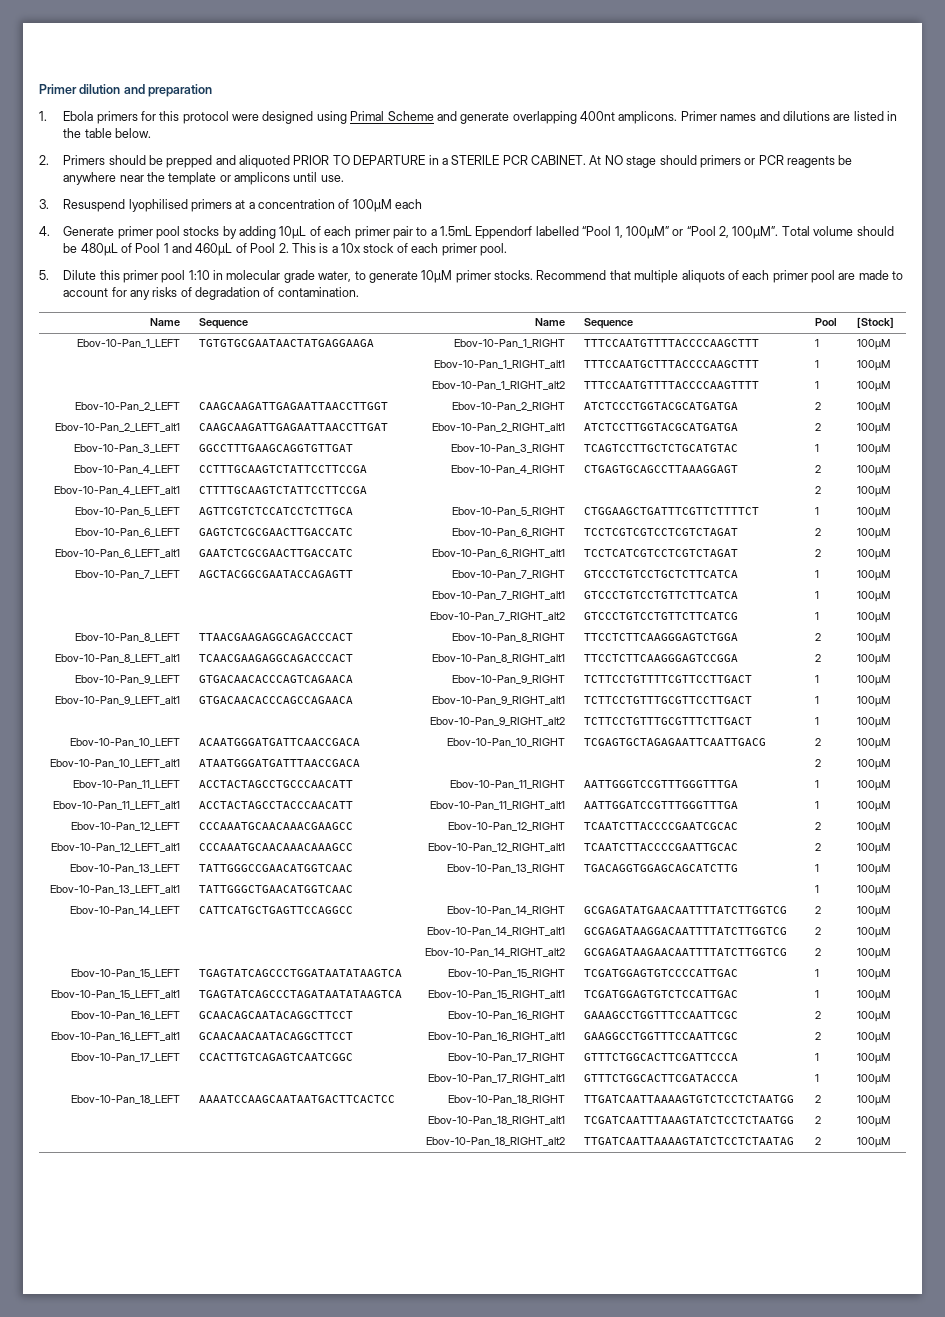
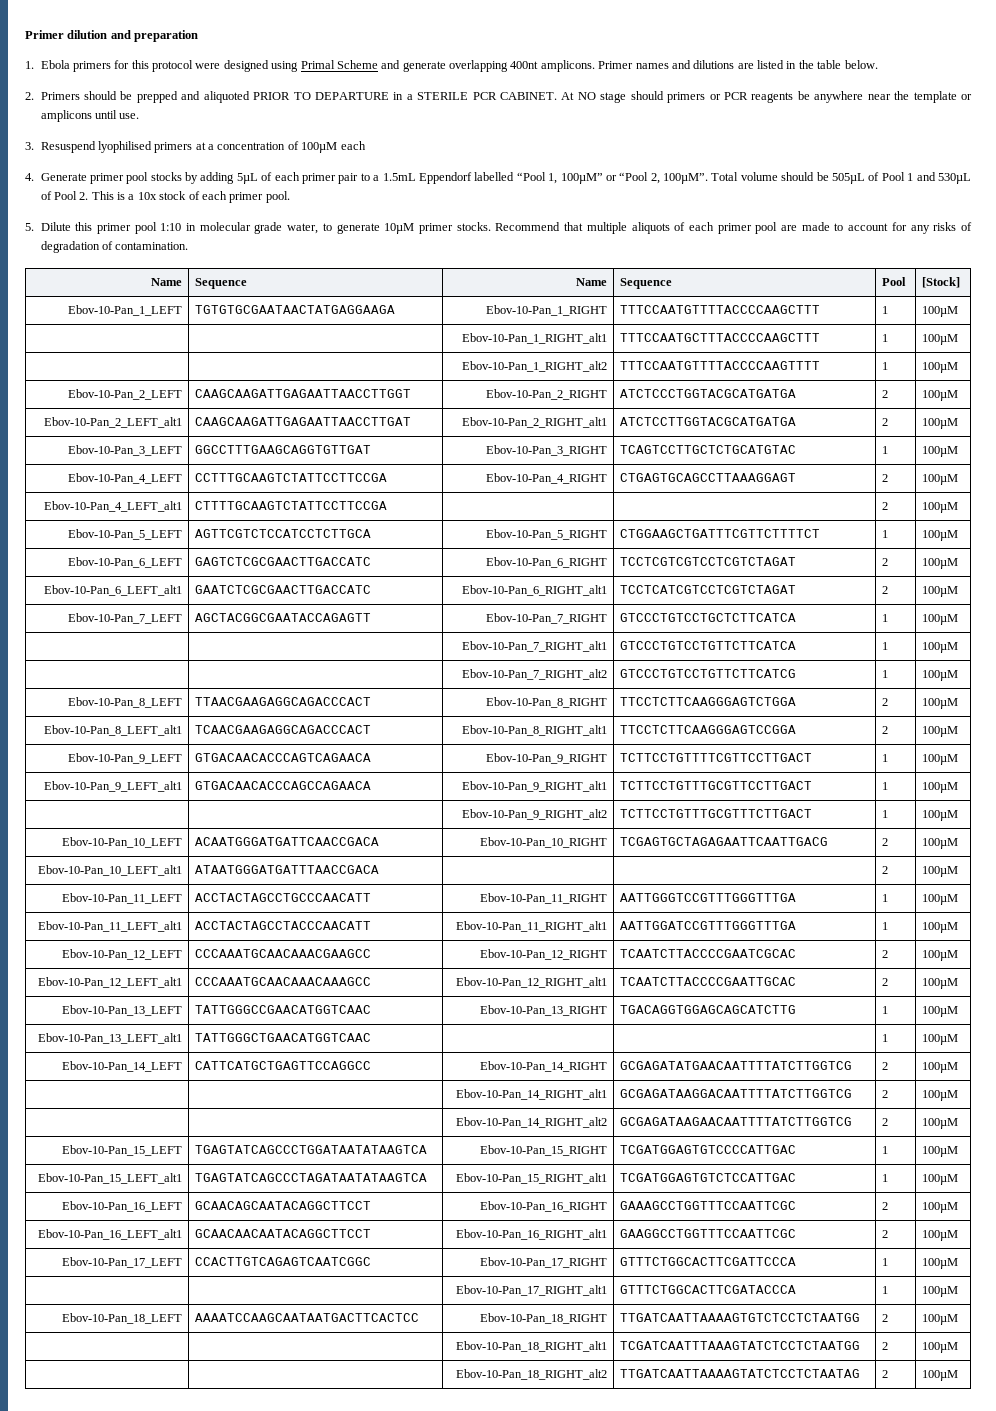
[279,226,307,239] 10µL -> [236,173,258,184] 5µL
[80,243,118,256] 480µL -> [832,173,866,184] 505µL
[195,243,233,256] 460µL -> [937,173,971,184] 530µL

